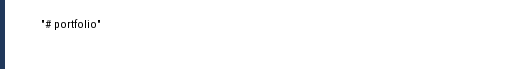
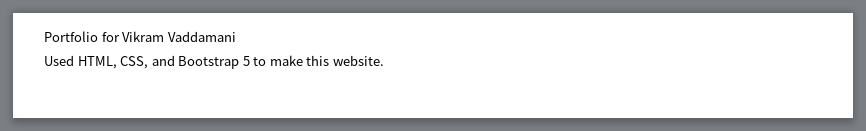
[41,19,102,30] "# portfolio" -> [44,31,236,42] [44,55,384,69] Portfolio for Vikram Vaddamani // Used HTML, CSS, and Bootstrap 5 to make this website.

